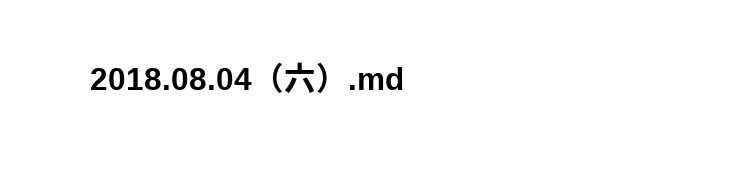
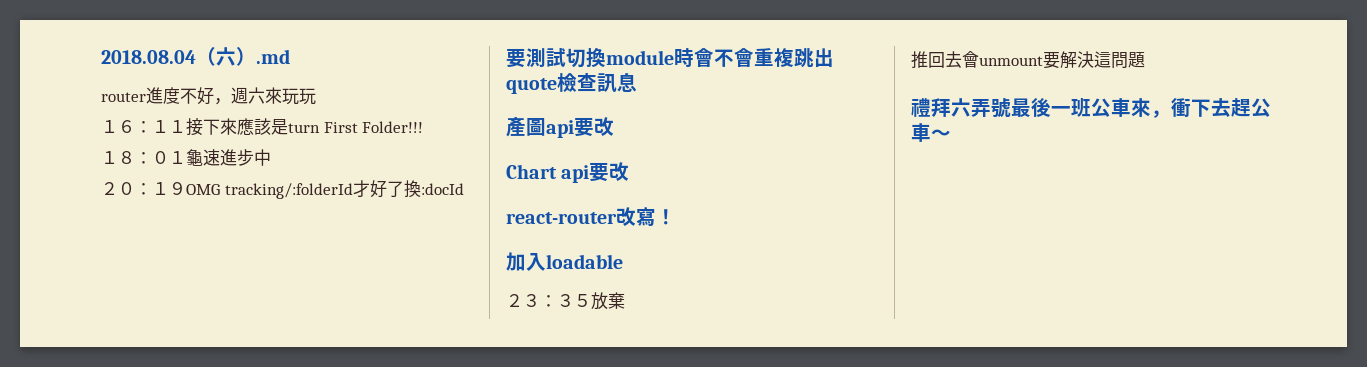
(404, 78) none -> [101,87,316,105] [101,118,424,136] [101,149,271,166] [101,180,464,199] [506,47,834,68] [506,72,637,94] [506,117,614,138] [506,162,630,183] [506,207,676,226] [506,252,623,271] [506,292,625,310] [911,51,1145,69] [911,98,1271,118] [911,123,951,142] // router進度不好，週六來玩玩 // １６：１１接下來應該是turn First Folder!!! // １８：０１龜速進步中 // ２０：１９OMG tracking/:folderId才好了換:docId // 要測試切換module時會不會重複跳出quote檢查訊息 // 產圖api要改 // Chart api要改 // react-router改寫！ // 加入loadable // ２３：３５放棄 // 推回去會unmount要解決這問題 // 禮拜六弄號最後一班公車來，衝下去趕公車～

